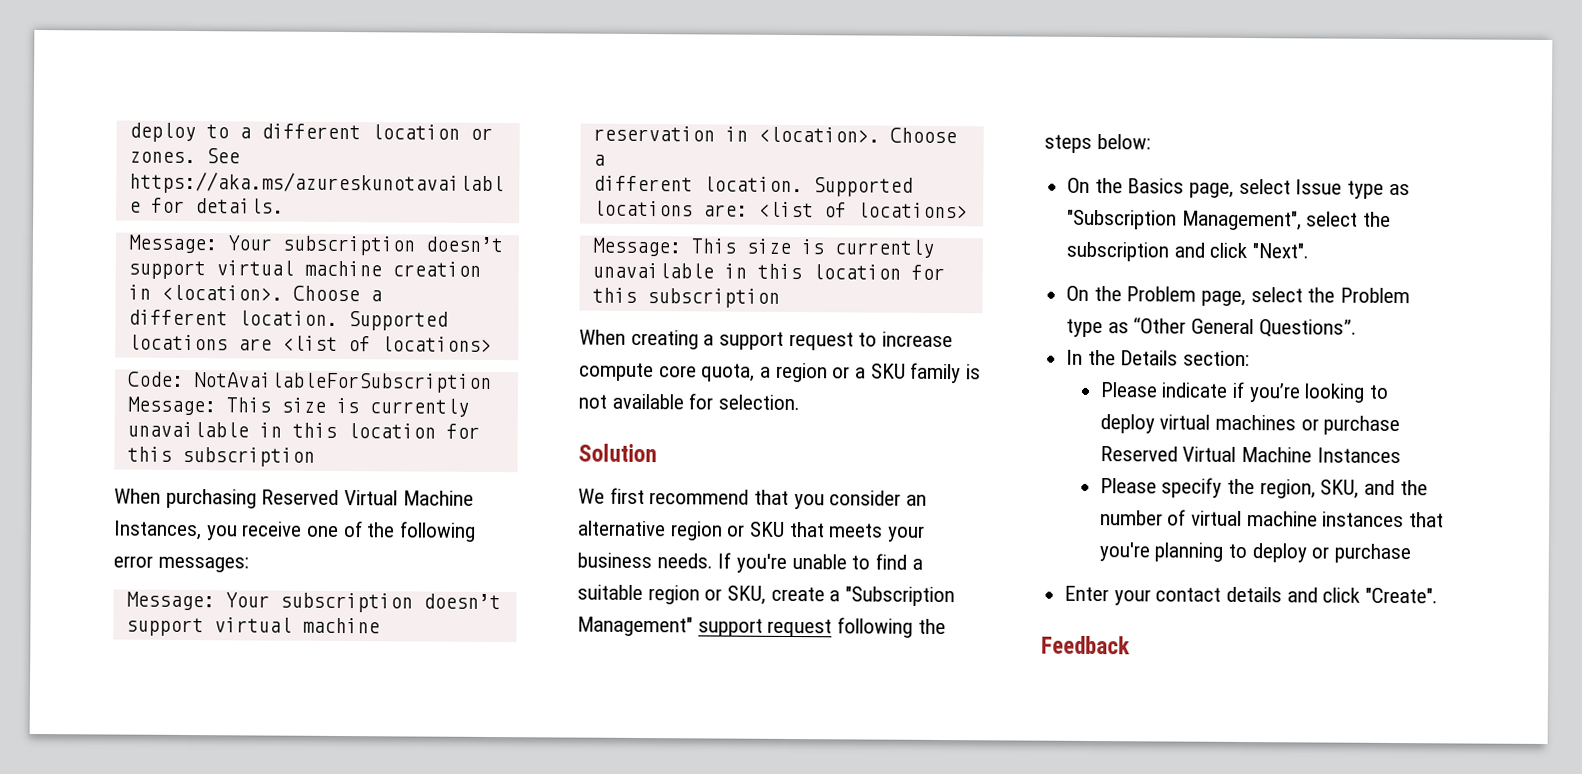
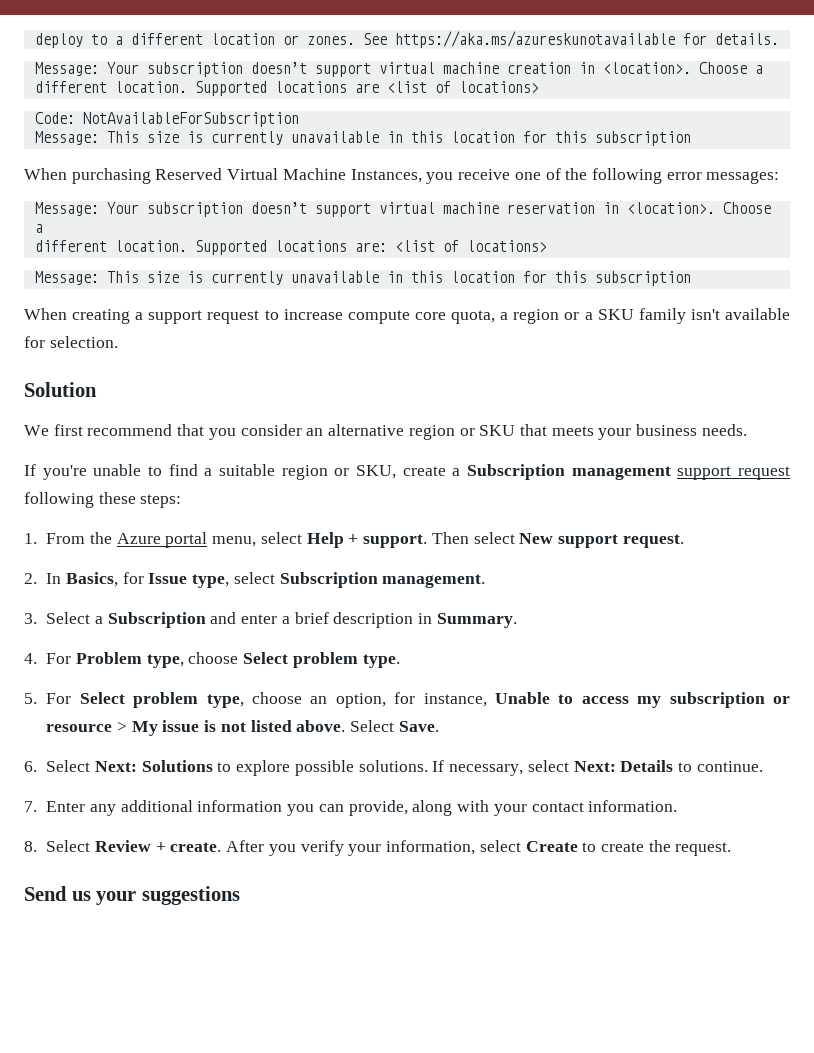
[966,364,982,380] [578,394,607,409] is not -> [690,309,720,320] isn't
(713, 561) none -> (747, 430) //
[845,586,956,607] [577,616,693,637] "Subscription Management" -> [467,464,671,480] Subscription management
[917,618,946,635] [1044,134,1151,153] [1067,177,1410,199] [1067,209,1392,231] [1066,241,1310,262] [1066,285,1411,307] [1066,317,1357,338] [1066,349,1251,367] [1099,381,1390,403] [1099,414,1401,436] [1099,446,1401,464] [1099,477,1428,499] [1099,509,1445,528] [1098,542,1412,564] [1064,585,1439,606] [1041,635,1130,655] the steps below: // On the Basics page, select Issue type as "Subscription Management", select the subscription and click "Next". // On the Problem page, select the Problem type as “Other General Questions”. // In the Details section: // Please indicate if you’re looking to deploy virtual machines or purchase Reserved Virtual Machine Instances // Please specify the region, SKU, and the number of virtual machine instances that you're planning to deploy or purchase // Enter your contact details and click "Create". // Feedback -> [98,492,182,508] [24,532,684,548] [24,572,486,588] [24,612,517,628] [24,652,400,668] [24,692,790,708] [46,720,439,736] [24,760,763,776] [24,800,678,816] [24,840,732,856] [24,886,240,905] these steps: // 1. From the Azure portal menu, select Help + support. Then select New support request. // 2. In Basics, for Issue type, select Subscription management. // 3. Select a Subscription and enter a brief description in Summary. // 4. For Problem type, choose Select problem type. // 5. For Select problem type, choose an option, for instance, Unable to access my subscription or resource > My issue is not listed above. Select Save. // 6. Select Next: Solutions to explore possible solutions. If necessary, select Next: Details to continue. // 7. Enter any additional information you can provide, along with your contact information. // 8. Select Review + create. After you verify your information, select Create to create the request. // Send us your suggestions

